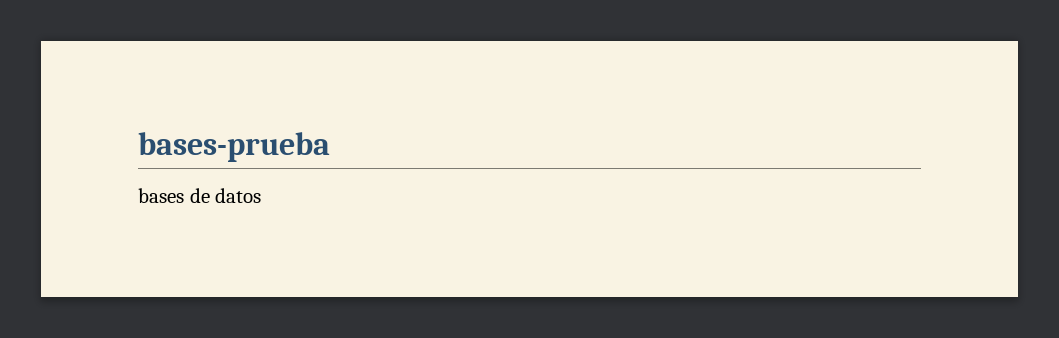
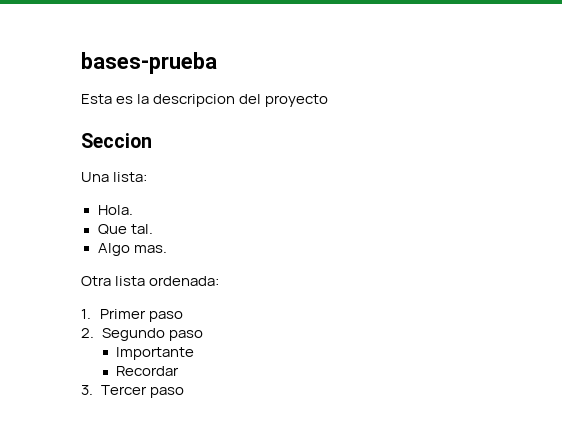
[138,188,262,203] bases de datos -> [81,94,329,107] [81,133,152,148] [81,172,148,182] [97,205,133,215] [97,224,153,235] [97,243,167,256] [81,276,220,286] [81,309,183,322] [81,328,203,341] [116,347,195,360] [116,366,180,376] [81,385,184,398] Esta es la descripcion del proyecto // Seccion // Una lista: // Hola. // Que tal. // Algo mas. // Otra lista ordenada: // 1. Primer paso // 2. Segundo paso // Importante // Recordar // 3. Tercer paso

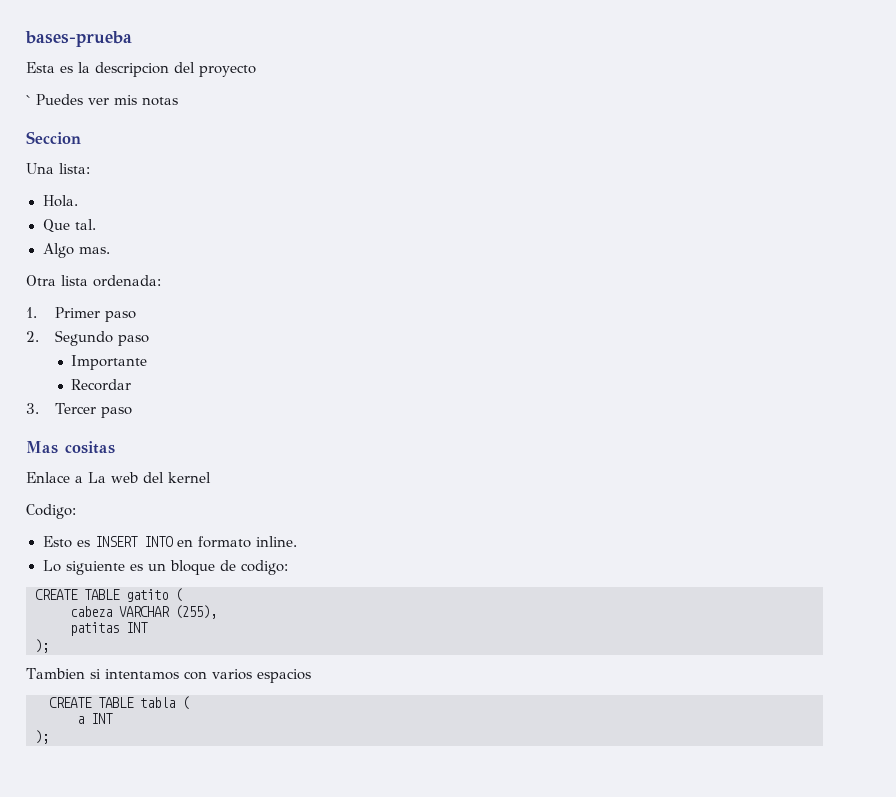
(329, 100) none -> [26,94,178,106] // ` Puedes ver mis notas
(184, 392) none -> [26,441,115,454] [26,472,211,483] [26,504,76,519] [42,536,297,548] [42,560,288,575] [35,588,182,602] [70,605,217,619] [70,622,148,636] [35,639,49,653] [26,668,311,683] [49,696,189,710] [77,713,113,724] [35,730,49,744] // Mas cositas // Enlace a La web del kernel // Codigo: // Esto es INSERT INTO en formato inline. // Lo siguiente es un bloque de codigo: // CREATE TABLE gatito ( // cabeza VARCHAR (255), // patitas INT // ); // Tambien si intentamos con varios espacios // CREATE TABLE tabla ( // a INT // );

